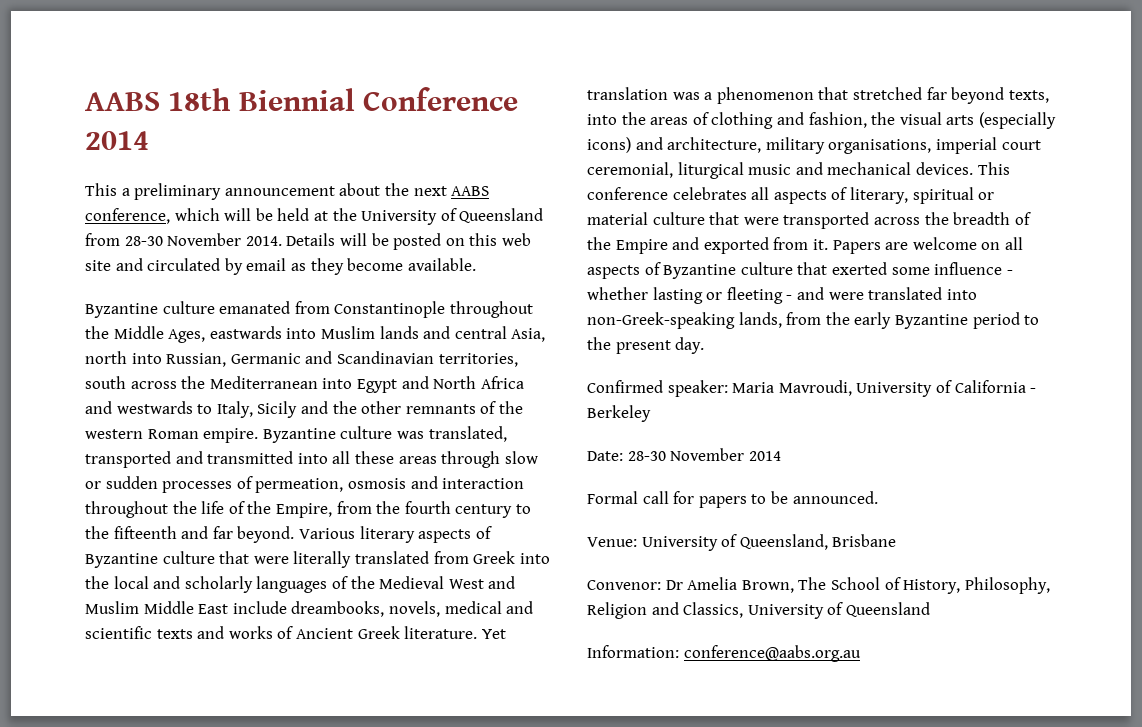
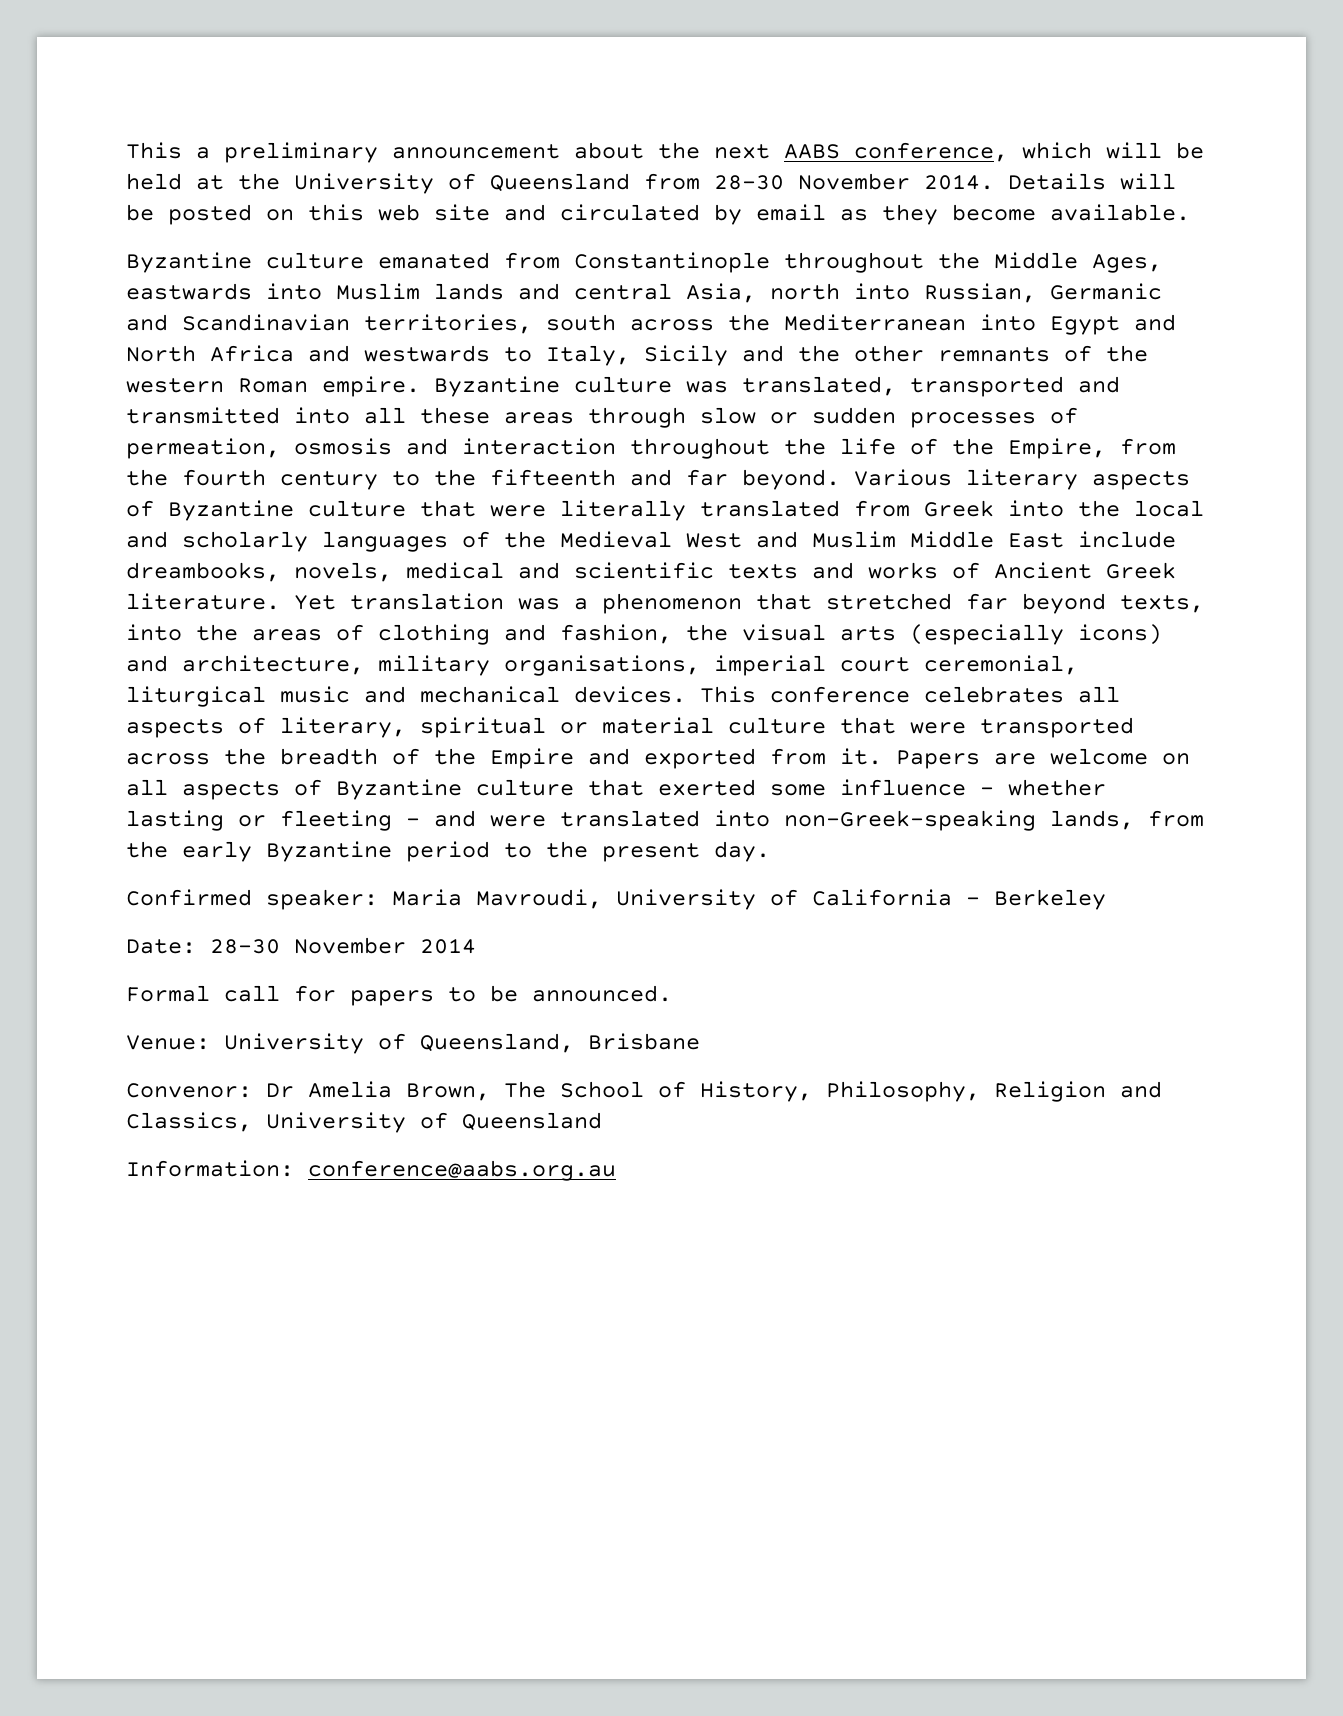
[85,87,519,111] [85,131,149,150] AABS 18th Biennial Conference 2014 // -> (126, 150) none

